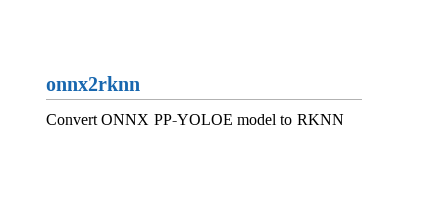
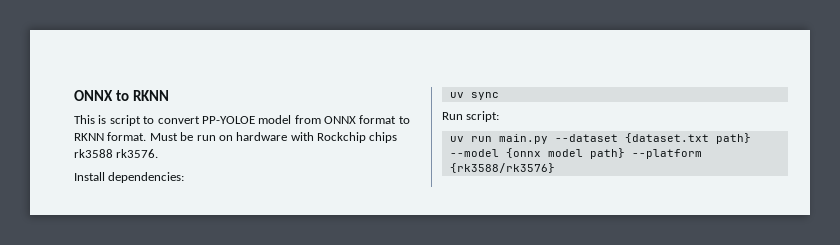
[46,76,140,91] [46,114,344,125] onnx2rknn // Convert ONNX PP-YOLOE model to RKNN -> [74,90,169,101] [74,115,410,126] [74,132,398,143] [74,149,159,158] [74,172,185,183] [449,92,499,100] [442,111,500,122] [449,133,751,144] [449,148,702,159] [449,163,555,173] ONNX to RKNN // This is script to convert PP-YOLOE model from ONNX format to RKNN format. Must be run on hardware with Rockchip chips rk3588 rk3576. // Install dependencies: // uv sync // Run script: // uv run main.py --dataset {dataset.txt path} --model {onnx model path} --platform {rk3588/rk3576}

